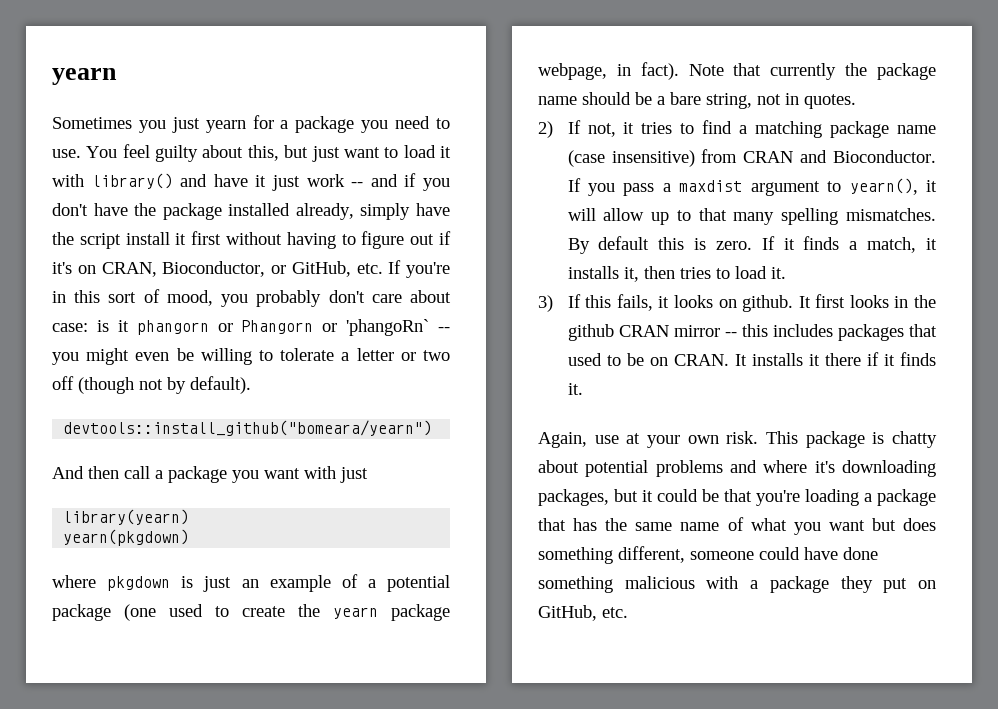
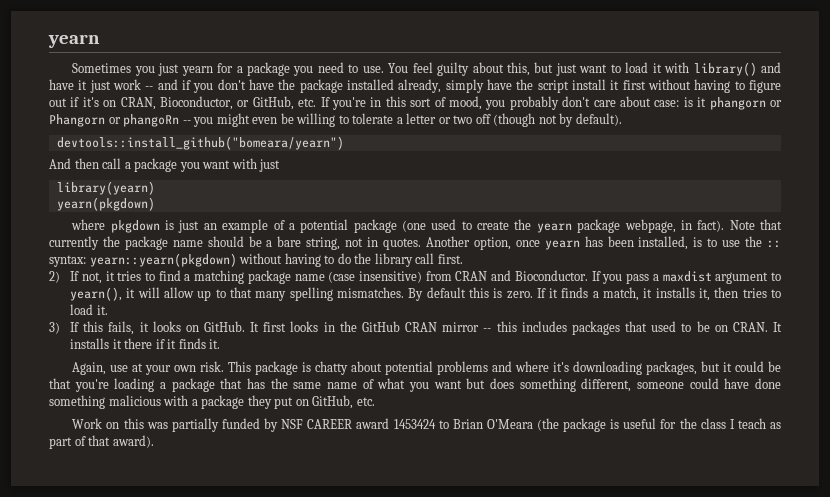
[346,319,430,336] 'phangoRn` -> [123,114,180,127] phangoRn
(856, 101) none -> [425,236,782,250] [49,253,463,267] Another option, once yearn has been installed, is to use the :: syntax: yearn::yearn(pkgdown) without having to do the library call first.
[742,295,794,312] github. -> [203,321,245,332] GitHub.
[567,324,614,341] github -> [361,321,400,332] GitHub
(628, 612) none -> [72,418,781,432] [49,435,154,449] // Work on this was partially funded by NSF CAREER award 1453424 to Brian O'Meara (the package is useful for the class I teach as part of that award).

